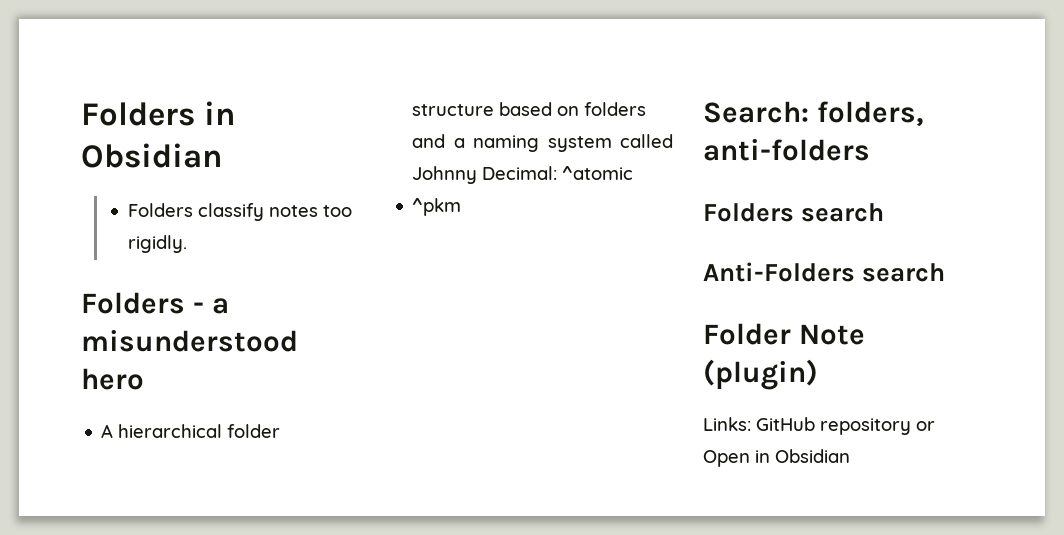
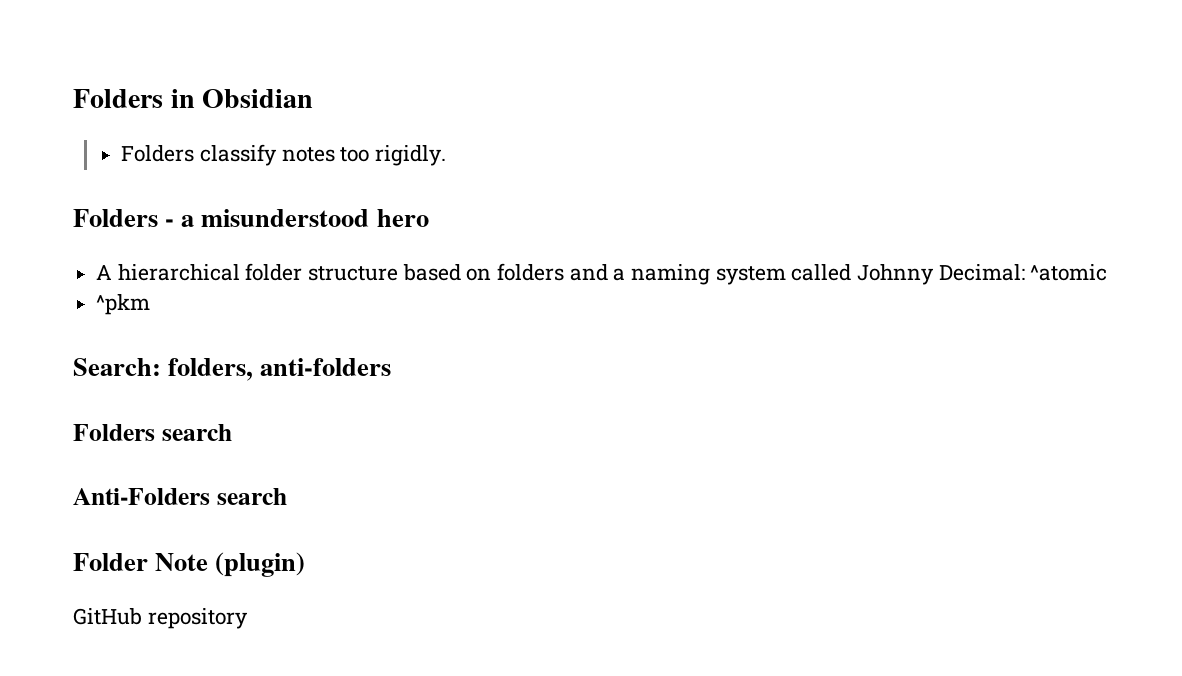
[703,417,751,431] Links: -> (306, 564) none
[916,421,935,431] [703,449,850,467] or Open in Obsidian -> (248, 618) none

